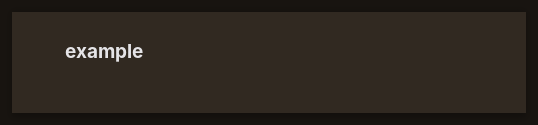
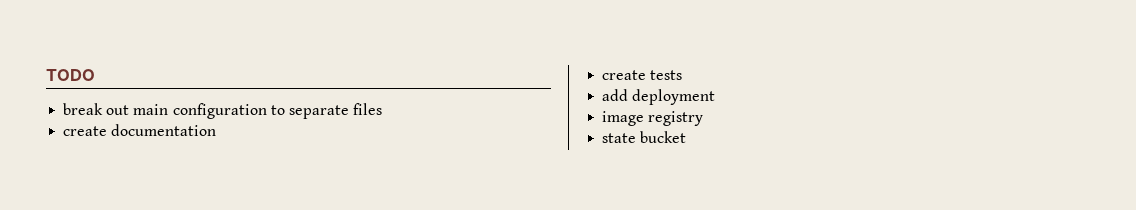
[65,44,143,62] example -> [46,69,95,81] [63,103,383,119] [63,124,217,136] [602,70,683,80] [602,89,716,105] [602,111,704,126] [602,131,687,143] TODO // break out main configuration to separate files // create documentation // create tests // add deployment // image registry // state bucket

